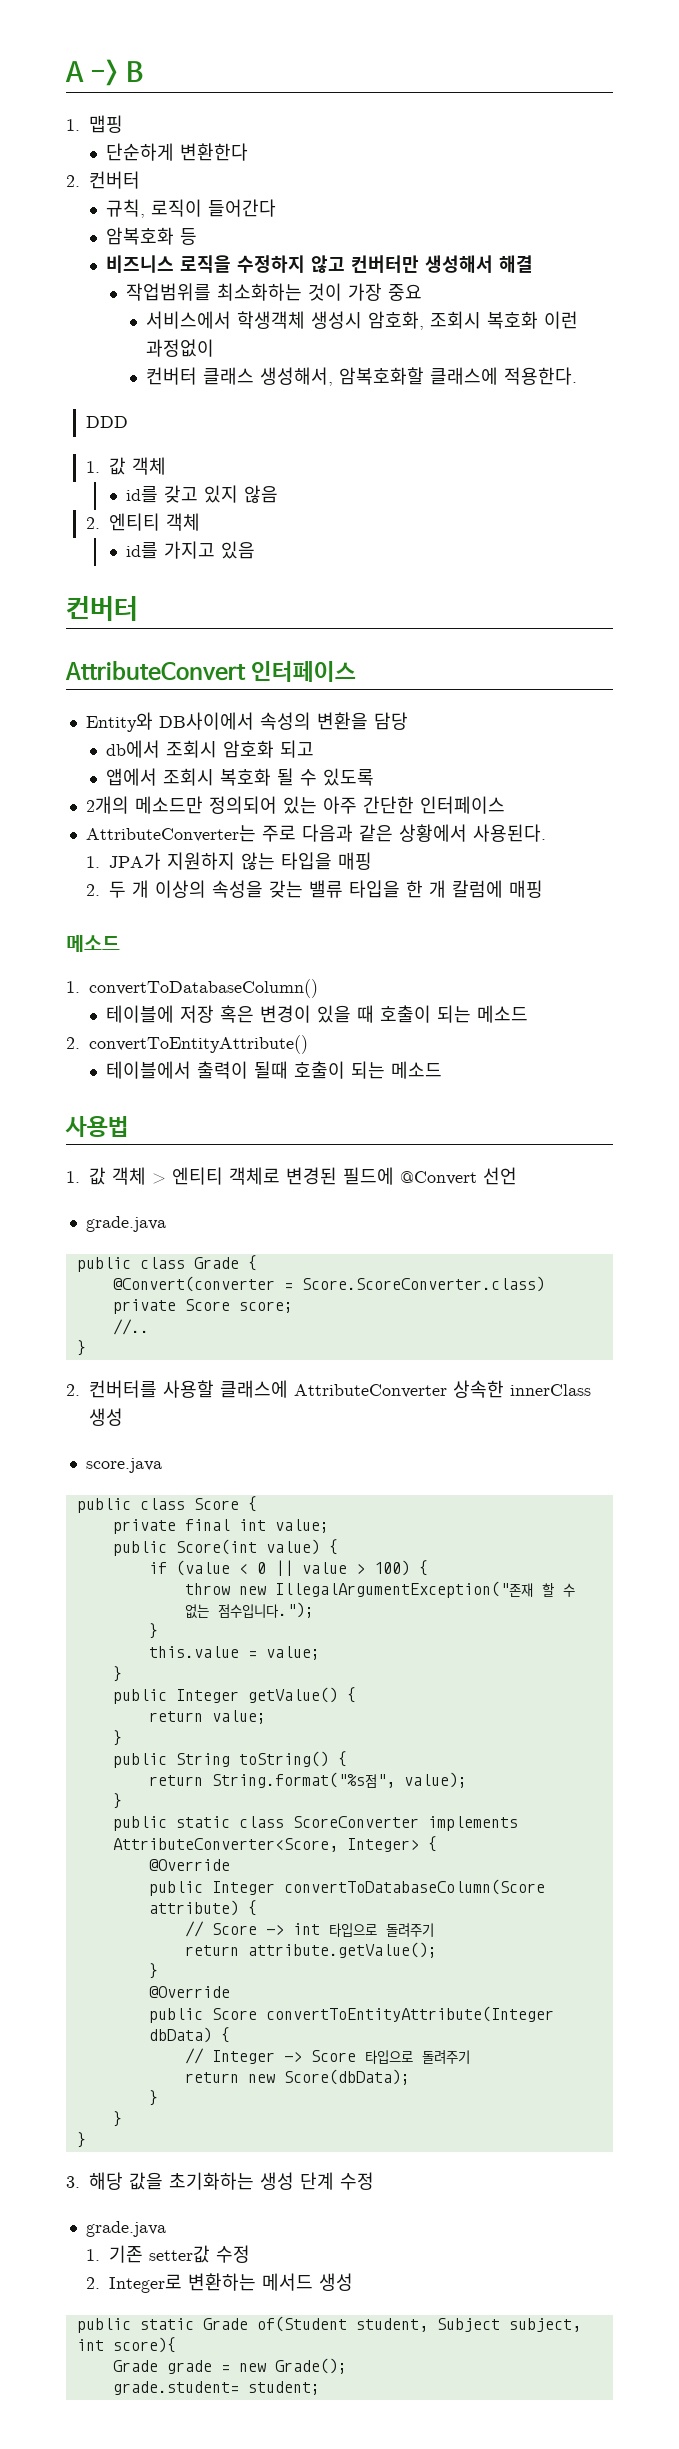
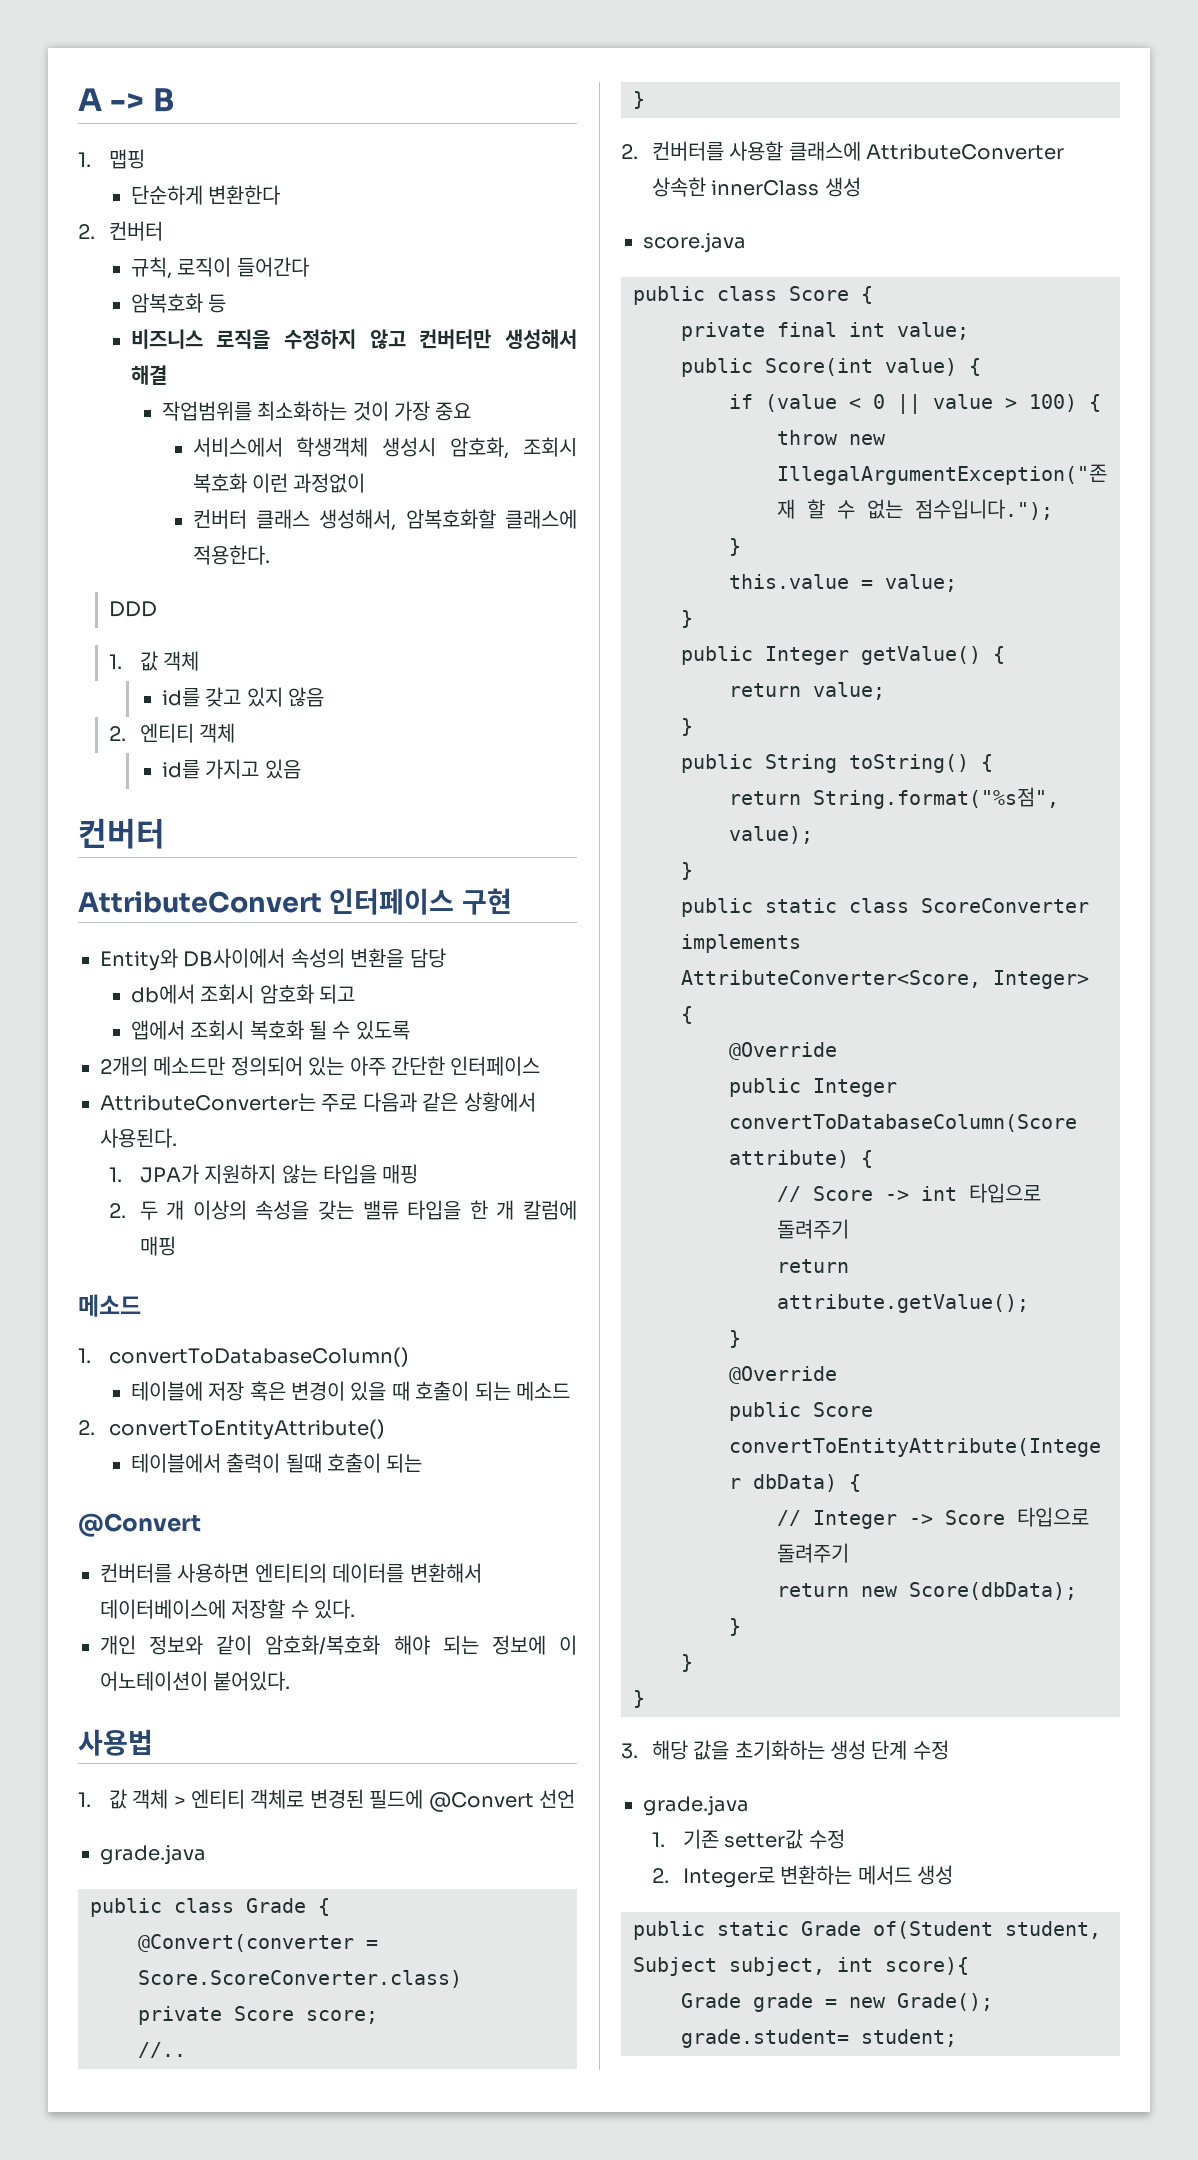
(357, 671) none -> [461,888,512,915] 구현
[390,1061,442,1079] 메소드 -> [78,1513,201,1537] [100,1563,482,1583] [100,1599,356,1619] [100,1635,578,1655] [100,1671,291,1691] // @Convert // 컨버터를 사용하면 엔티티의 데이터를 변환해서 데이터베이스에 저장할 수 있다. // 개인 정보와 같이 암호화/복호화 해야 되는 정보에 이 어노테이션이 붙어있다.

